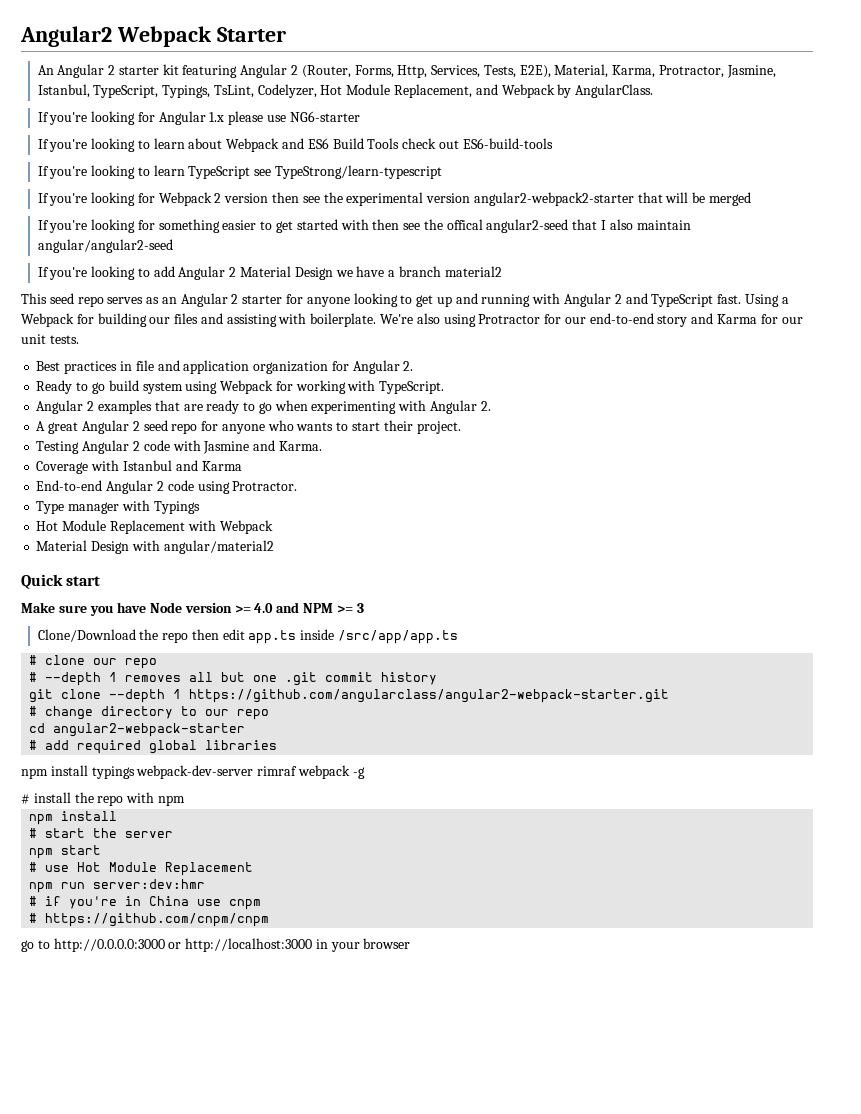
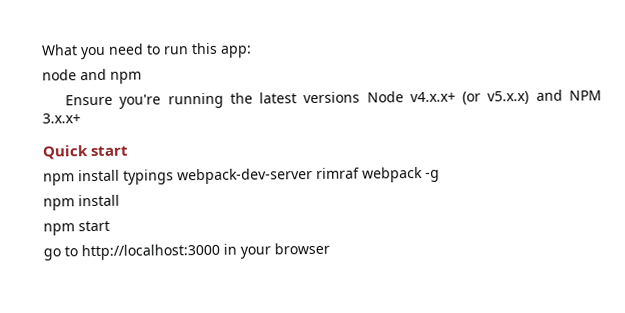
[20,26,286,47] [37,64,776,78] [37,84,654,98] [37,111,360,125] [37,138,553,152] [37,165,442,179] [37,192,751,206] [37,219,691,233] [37,239,173,253] [37,266,502,280] [21,293,789,307] [21,313,803,327] [21,334,79,344] [36,360,414,374] [36,380,445,394] [36,400,491,414] [36,420,461,434] [36,440,322,454] [36,460,242,474] [36,480,298,494] [36,500,200,514] [36,520,273,534] [36,540,274,554] [21,574,101,589] [21,602,364,616] [37,629,458,644] [29,655,158,669] [29,672,438,686] [29,689,670,703] [29,706,270,720] [29,723,246,737] [29,740,278,754] Angular2 Webpack Starter // An Angular 2 starter kit featuring Angular 2 (Router, Forms, Http, Services, Tests, E2E), Material, Karma, Protractor, Jasmine, Istanbul, TypeScript, Typings, TsLint, Codelyzer, Hot Module Replacement, and Webpack by AngularClass. // If you're looking for Angular 1.x please use NG6-starter // If you're looking to learn about Webpack and ES6 Build Tools check out ES6-build-tools // If you're looking to learn TypeScript see TypeStrong/learn-typescript // If you're looking for Webpack 2 version then see the experimental version angular2-webpack2-starter that will be merged // If you're looking for something easier to get started with then see the offical angular2-seed that I also maintain angular/angular2-seed // If you're looking to add Angular 2 Material Design we have a branch material2 // This seed repo serves as an Angular 2 starter for anyone looking to get up and running with Angular 2 and TypeScript fast. Using a Webpack for building our files and assisting with boilerplate. We're also using Protractor for our end-to-end story and Karma for our unit tests. // Best practices in file and application organization for Angular 2. // Ready to go build system using Webpack for working with TypeScript. // Angular 2 examples that are ready to go when experimenting with Angular 2. // A great Angular 2 seed repo for anyone who wants to start their project. // Testing Angular 2 code with Jasmine and Karma. // Coverage with Istanbul and Karma // End-to-end Angular 2 code using Protractor. // Type manager with Typings // Hot Module Replacement with Webpack // Material Design with angular/material2 // Quick start // Make sure you have Node version >= 4.0 and NPM >= 3 // Clone/Download the repo then edit app.ts inside /src/app/app.ts // # clone our repo // # --depth 1 removes all but one .git commit history // git clone --depth 1 https://github.com/angularclass/angular2-webpack-starter.git // # change directory to our repo // cd angular2-webpack-starter // # add required global libraries -> [41,42,252,60] [42,68,142,84] [65,89,602,109] [42,113,81,124] [42,145,129,160] What you need to run this app: // node and npm // Ensure you're running the latest versions Node v4.x.x+ (or v5.x.x) and NPM 3.x.x+ // Quick start
[21,792,185,806] [29,811,118,825] [29,828,174,838] [29,845,102,859] [29,862,254,876] [29,879,206,893] [29,896,262,910] [29,913,270,927] # install the repo with npm // npm install // # start the server // npm start // # use Hot Module Replacement // npm run server:dev:hmr // # if you're in China use cnpm // # https://github.com/cnpm/cnpm -> [43,194,120,211] [43,220,110,236] npm install // npm start
[53,938,182,952] http://0.0.0.0:3000 or -> (78, 251) none

